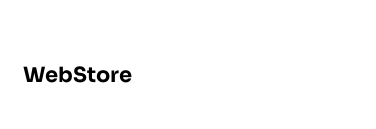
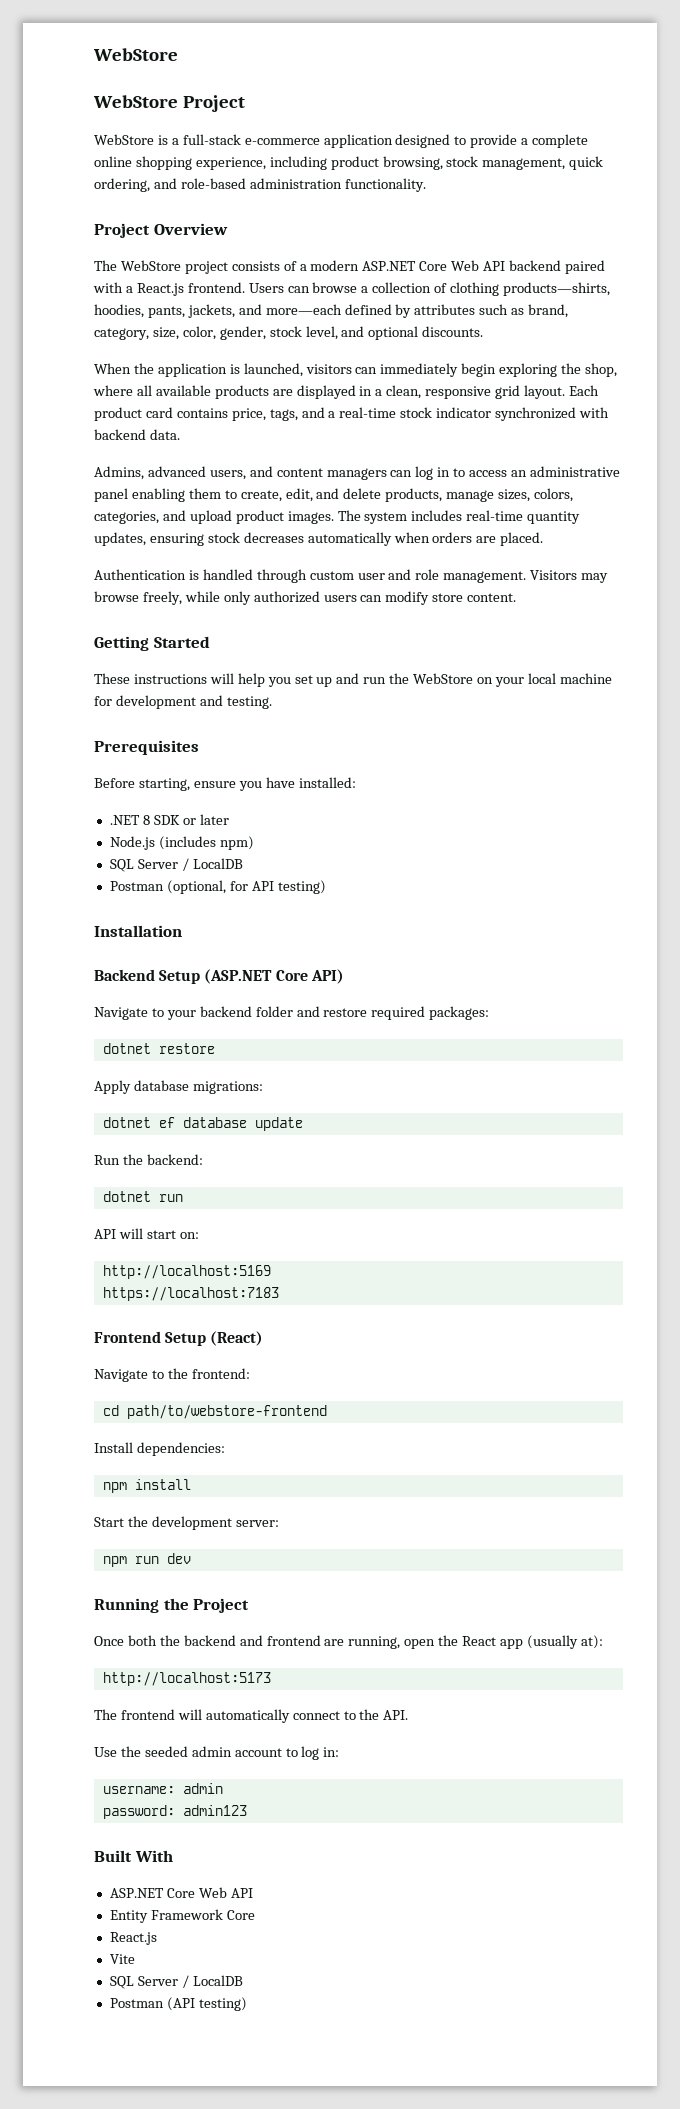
[23,66,132,83] WebStore -> [93,48,178,61] [93,95,245,112] [94,134,589,148] [94,156,604,170] [94,178,426,192] [94,223,228,238] [94,260,605,274] [93,282,611,296] [94,304,569,318] [94,326,484,340] [94,363,618,377] [93,385,599,399] [94,407,610,421] [94,429,180,440] [94,466,620,480] [94,488,574,502] [94,510,581,524] [94,532,544,546] [94,569,609,583] [94,591,517,605] [94,636,210,651] [94,673,612,687] [94,695,272,709] [94,740,199,755] [94,777,356,791] [109,814,229,825] [109,836,254,850] [109,858,243,872] [109,880,326,894] [94,925,182,937] [94,969,344,984] [94,1006,490,1020] [102,1043,215,1054] [94,1080,263,1094] [102,1117,303,1131] [94,1154,203,1165] [102,1191,183,1202] [94,1228,199,1239] [102,1265,271,1279] [102,1287,279,1301] [94,1331,264,1346] [94,1368,250,1382] [102,1405,327,1419] [94,1442,225,1456] [102,1479,191,1493] [94,1516,279,1530] [102,1553,191,1567] [94,1598,250,1613] [94,1635,603,1649] [102,1672,271,1686] [94,1709,409,1723] [94,1746,340,1760] [102,1783,223,1794] [102,1805,247,1819] [94,1850,173,1862] [109,1887,253,1898] [109,1909,255,1923] [109,1932,157,1945] [109,1954,135,1964] [109,1975,243,1989] [109,1997,247,2011] WebStore // WebStore Project // WebStore is a full-stack e-commerce application designed to provide a complete online shopping experience, including product browsing, stock management, quick ordering, and role-based administration functionality. // Project Overview // The WebStore project consists of a modern ASP.NET Core Web API backend paired with a React.js frontend. Users can browse a collection of clothing products—shirts, hoodies, pants, jackets, and more—each defined by attributes such as brand, category, size, color, gender, stock level, and optional discounts. // When the application is launched, visitors can immediately begin exploring the shop, where all available products are displayed in a clean, responsive grid layout. Each product card contains price, tags, and a real-time stock indicator synchronized with backend data. // Admins, advanced users, and content managers can log in to access an administrative panel enabling them to create, edit, and delete products, manage sizes, colors, categories, and upload product images. The system includes real-time quantity updates, ensuring stock decreases automatically when orders are placed. // Authentication is handled through custom user and role management. Visitors may browse freely, while only authorized users can modify store content. // Getting Started // These instructions will help you set up and run the WebStore on your local machine for development and testing. // Prerequisites // Before starting, ensure you have installed: // .NET 8 SDK or later // Node.js (includes npm) // SQL Server / LocalDB // Postman (optional, for API testing) // Installation // Backend Setup (ASP.NET Core API) // Navigate to your backend folder and restore required packages: // dotnet restore // Apply database migrations: // dotnet ef database update // Run the backend: // dotnet run // API will start on: // http://localhost:5169 // https://localhost:7183 // Frontend Setup (React) // Navigate to the frontend: // cd path/to/webstore-frontend // Install dependencies: // npm install // Start the development server: // npm run dev // Running the Project // Once both the backend and frontend are running, open the React app (usually at): // http://localhost:5173 // The frontend will automatically connect to the API. // Use the seeded admin account to log in: // username: admin // password: admin123 // Built With // ASP.NET Core Web API // Entity Framework Core // React.js // Vite // SQL Server / LocalDB // Postman (API testing)

